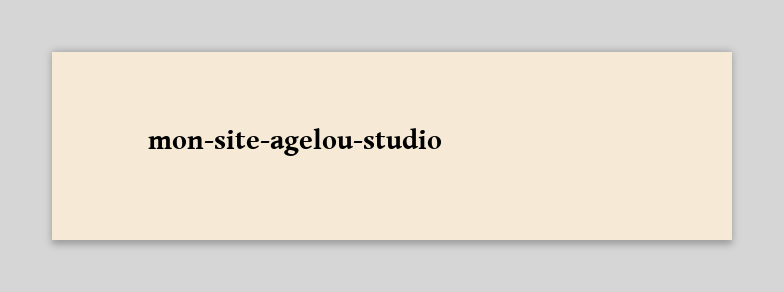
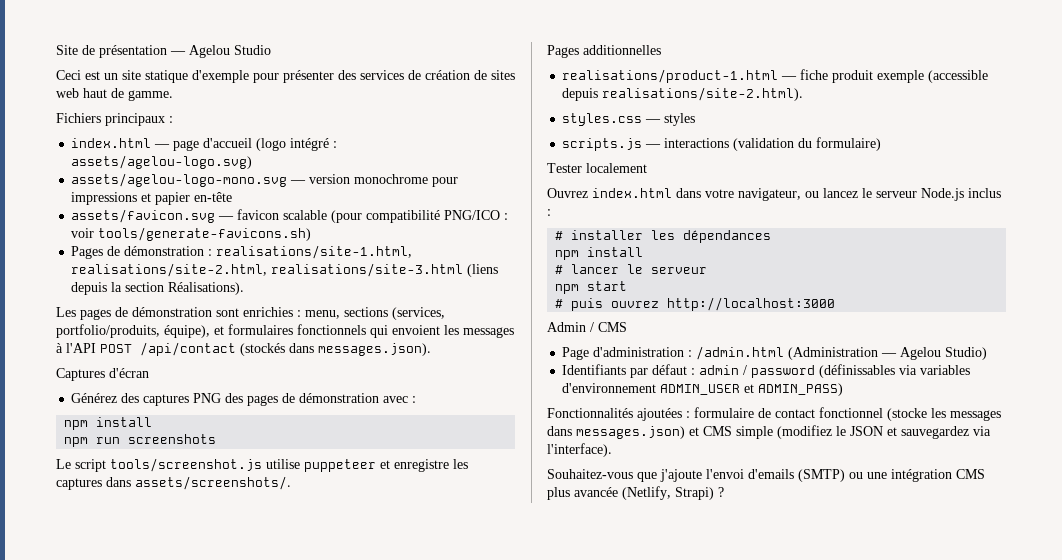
[148,128,442,156] mon-site-agelou-studio -> [56,45,271,58] [56,70,515,83] [56,88,173,101] [56,113,173,126] [71,138,338,151] [71,155,253,169] [71,173,459,187] [71,192,233,205] [71,209,509,223] [71,227,312,241] [71,245,413,259] [71,263,499,277] [71,282,245,295] [56,307,445,320] [56,324,514,338] [56,342,431,356] [56,368,149,381] [71,393,417,406] [64,417,153,430] [64,434,217,447] [56,458,468,472] [56,476,291,490] [547,45,661,58] [562,69,989,83] [562,87,804,101] [562,113,696,126] [562,137,882,151] [547,163,647,173] [547,188,1001,201] [547,209,551,216] [555,230,772,243] [555,247,644,260] [555,264,708,274] [555,281,628,294] [555,297,836,311] [547,322,627,332] [562,346,988,360] [562,364,971,378] [562,383,844,396] [547,407,1001,421] [547,425,991,439] [547,443,612,457] [547,469,985,482] [547,486,724,500] Site de présentation — Agelou Studio // Ceci est un site statique d'exemple pour présenter des services de création de sites web haut de gamme. // Fichiers principaux : // index.html — page d'accueil (logo intégré : assets/agelou-logo.svg) // assets/agelou-logo-mono.svg — version monochrome pour impressions et papier en-tête // assets/favicon.svg — favicon scalable (pour compatibilité PNG/ICO : voir tools/generate-favicons.sh) // Pages de démonstration : realisations/site-1.html, realisations/site-2.html, realisations/site-3.html (liens depuis la section Réalisations). // Les pages de démonstration sont enrichies : menu, sections (services, portfolio/produits, équipe), et formulaires fonctionnels qui envoient les messages à l'API POST /api/contact (stockés dans messages.json). // Captures d'écran // Générez des captures PNG des pages de démonstration avec : // npm install // npm run screenshots // Le script tools/screenshot.js utilise puppeteer et enregistre les captures dans assets/screenshots/. // Pages additionnelles // realisations/product-1.html — fiche produit exemple (accessible depuis realisations/site-2.html). // styles.css — styles // scripts.js — interactions (validation du formulaire) // Tester localement // Ouvrez index.html dans votre navigateur, ou lancez le serveur Node.js inclus : // # installer les dépendances // npm install // # lancer le serveur // npm start // # puis ouvrez http://localhost:3000 // Admin / CMS // Page d'administration : /admin.html (Administration — Agelou Studio) // Identifiants par défaut : admin / password (définissables via variables d'environnement ADMIN_USER et ADMIN_PASS) // Fonctionnalités ajoutées : formulaire de contact fonctionnel (stocke les messages dans messages.json) et CMS simple (modifiez le JSON et sauvegardez via l'interface). // Souhaitez-vous que j'ajoute l'envoi d'emails (SMTP) ou une intégration CMS plus avancée (Netlify, Strapi) ?

